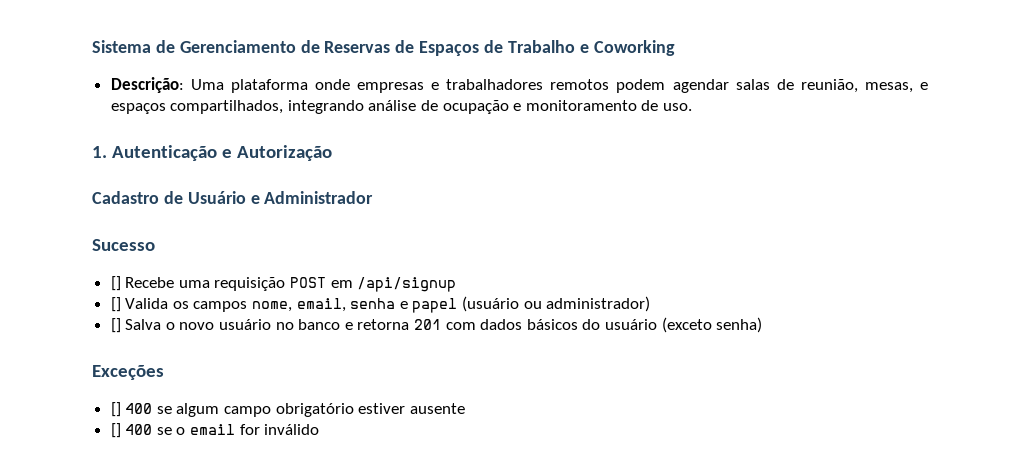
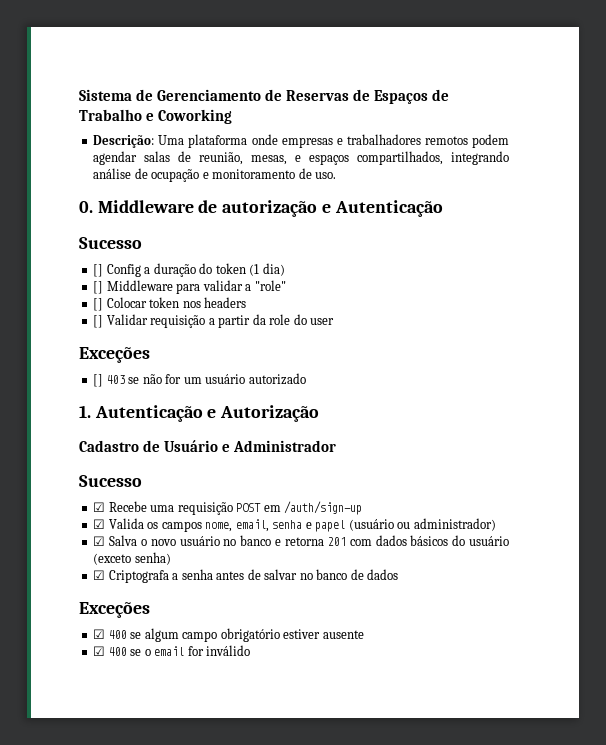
(693, 107) none -> [79,200,443,217] [79,237,142,249] [93,263,285,277] [93,280,286,294] [93,297,247,311] [93,314,335,328] [79,347,150,363] [93,373,306,387] // 0. Middleware de autorização e Autenticação // Sucesso // [] Config a duração do token (1 dia) // [] Middleware para validar a "role" // [] Colocar token nos headers // [] Validar requisição a partir da role do user // Exceções // [] 403 se não for um usuário autorizado
[110,276,121,291] [] -> [93,502,106,512] ☑
[357,277,457,292] [110,297,121,312] /api/signup // [] -> [284,501,363,515] [93,519,106,529] /auth/sign-up // ☑
[110,318,121,333] [] -> [93,536,106,546] ☑
[92,365,164,380] [110,402,121,417] // Exceções // [] -> [93,569,399,583] [79,602,150,618] [93,629,106,639] // ☑ Criptografa a senha antes de salvar no banco de dados // Exceções // ☑
[110,423,121,438] [] -> [93,646,106,656] ☑

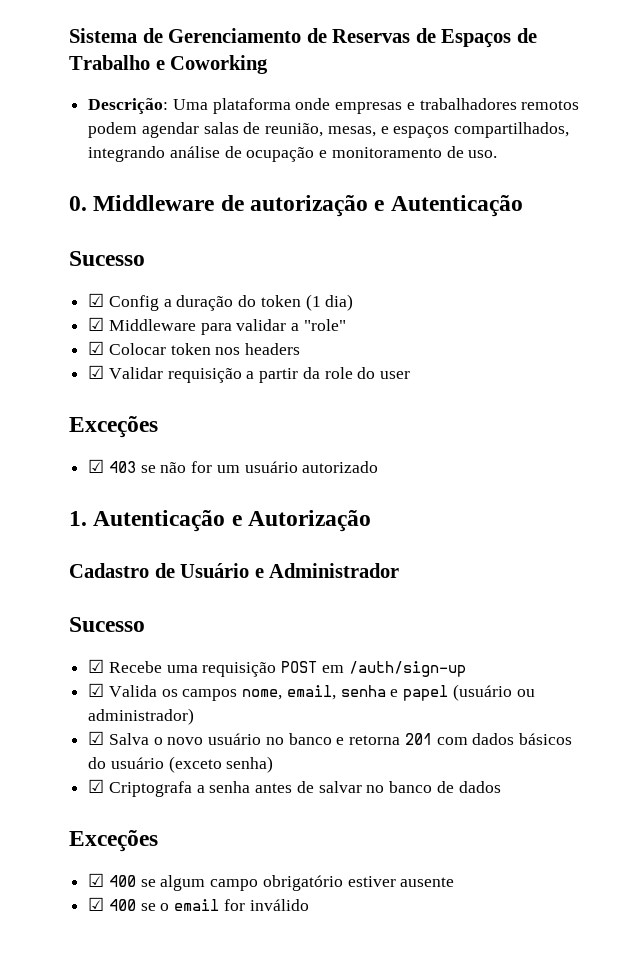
[93,264,104,277] [] -> [88,293,105,307] ☑
[93,281,104,294] [] -> [88,317,105,331] ☑
[93,298,104,311] [] -> [88,341,105,355] ☑
[93,315,104,328] [] -> [88,365,105,379] ☑
[93,374,104,387] [] -> [88,459,105,473] ☑

